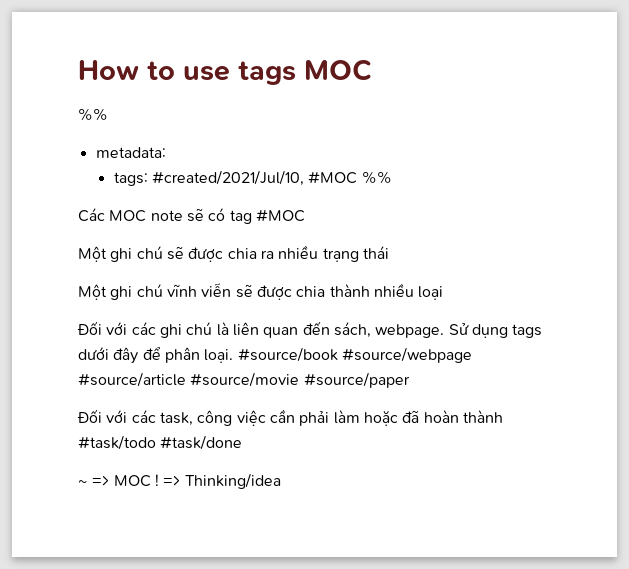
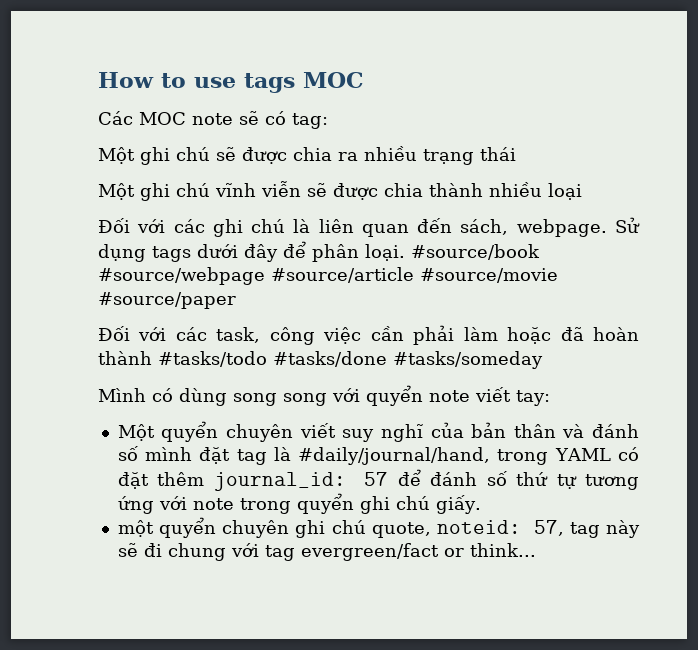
[78,108,108,121] [95,147,166,158] [113,170,392,186] // %% // metadata: // tags: #created/2021/Jul/10, #MOC %% -> (364, 80) none
[229,209,305,224] tag #MOC -> [292,113,328,129] tag:
[78,435,243,450] [78,473,281,489] #task/todo #task/done // ~ => MOC ! => Thinking/idea -> [158,351,543,369] [98,385,550,406] [117,421,639,442] [117,446,639,465] [117,469,640,491] [117,493,481,514] [117,517,641,538] [117,543,536,561] #tasks/todo #tasks/done #tasks/someday // Mình có dùng song song với quyển note viết tay: // Một quyển chuyên viết suy nghĩ của bản thân và đánh số mình đặt tag là #daily/journal/hand, trong YAML có đặt thêm journal_id: 57 để đánh số thứ tự tương ứng với note trong quyển ghi chú giấy. // một quyển chuyên ghi chú quote, noteid: 57, tag này sẽ đi chung với tag evergreen/fact or think...

